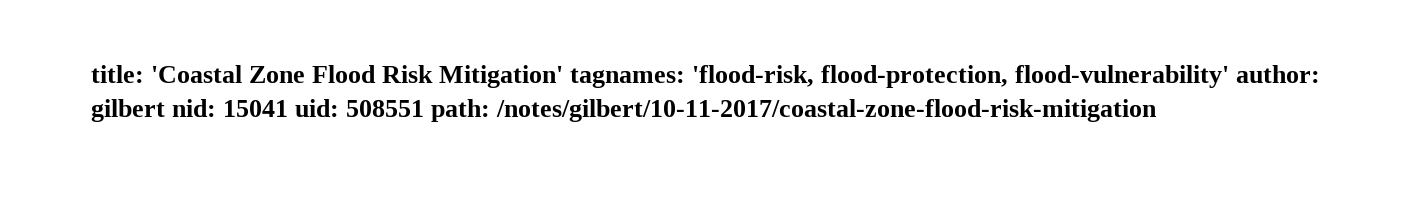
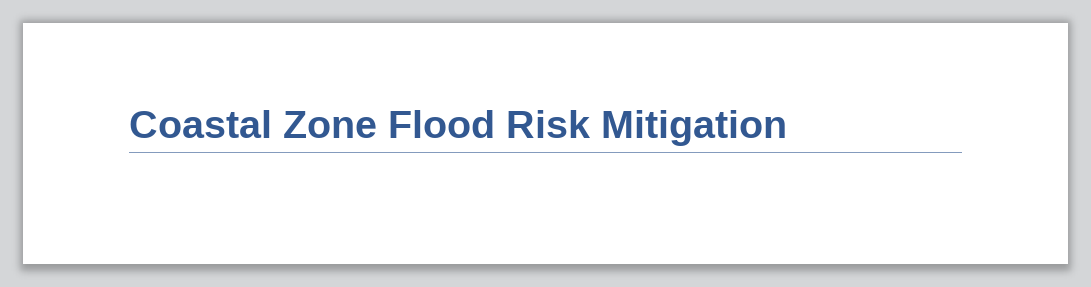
[91,65,243,83] title: 'Coastal -> [129,110,272,138] Coastal
[439,65,1321,88] [91,99,1158,122] Mitigation' tagnames: 'flood-risk, flood-protection, flood-vulnerability' author: gilbert nid: 15041 uid: 508551 path: /notes/gilbert/10-11-2017/coastal-zone-flood-risk-mitigation -> [601,110,787,146] Mitigation

